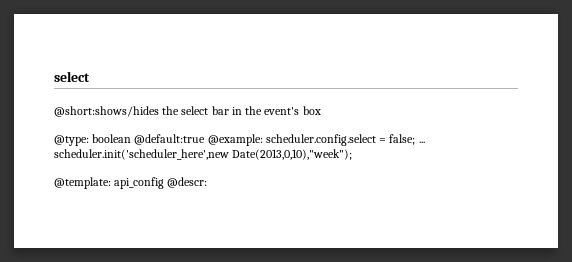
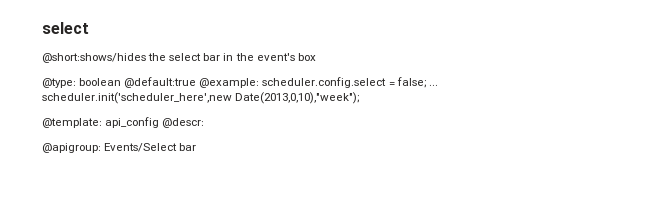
(208, 182) none -> [42,143,197,153] // @apigroup: Events/Select bar

